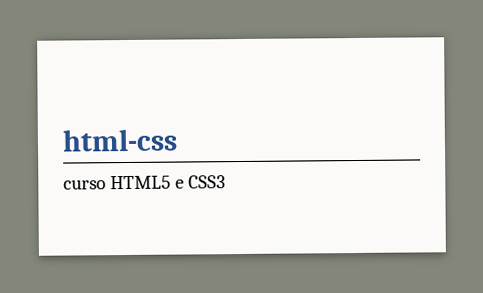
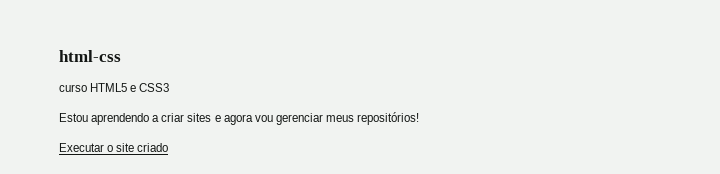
(227, 182) none -> [59,112,420,125] [59,143,169,152] // Estou aprendendo a criar sites e agora vou gerenciar meus repositórios! // Executar o site criado

